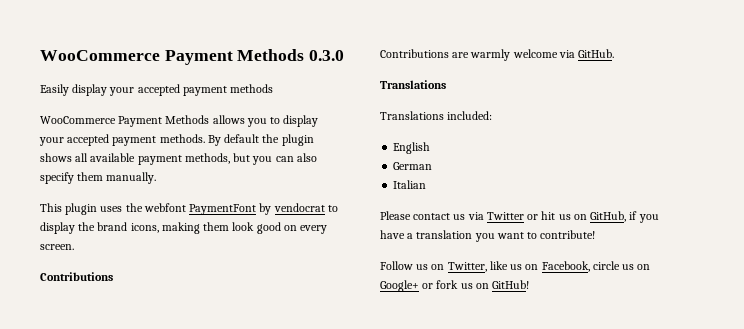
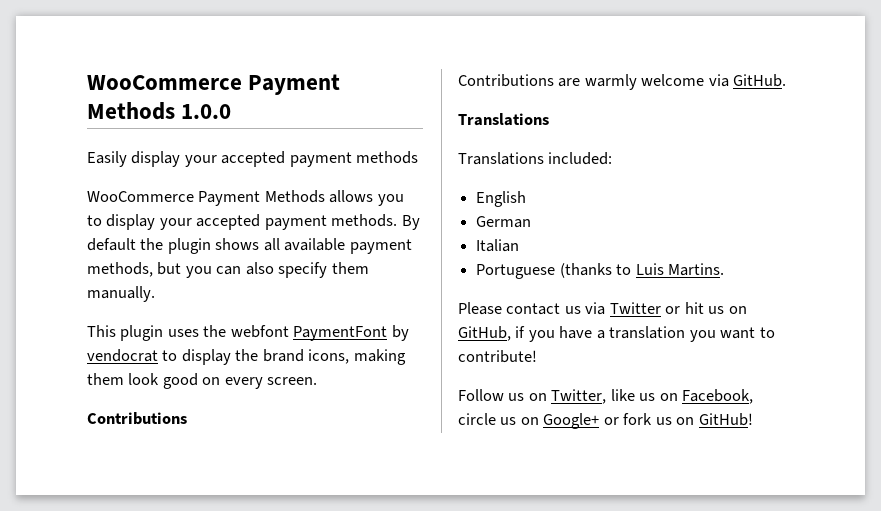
[40,49,345,65] WooCommerce Payment Methods 0.3.0 -> [87,74,341,95] [87,102,232,120] WooCommerce Payment Methods 1.0.0
(427, 184) none -> [476,263,724,279] // Portuguese (thanks to Luis Martins.

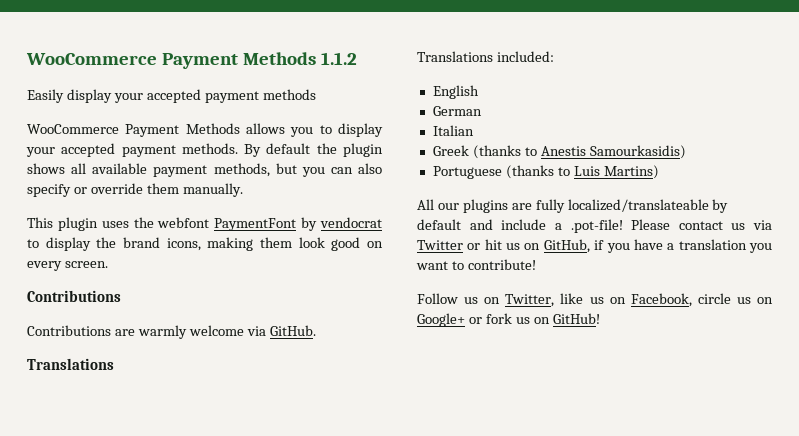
[87,74,341,95] [87,102,232,120] WooCommerce Payment Methods 1.0.0 -> [26,52,357,69] WooCommerce Payment Methods 1.1.2
(328, 270) none -> [73,183,143,194] or override
(520, 245) none -> [432,145,686,159] // Greek (thanks to Anestis Samourkasidis)
[667,263,724,276] Martins. // -> [603,165,659,179] [417,199,729,213] [417,219,623,233] Martins) // All our plugins are fully localized/translateable by default and include a .pot-file!

